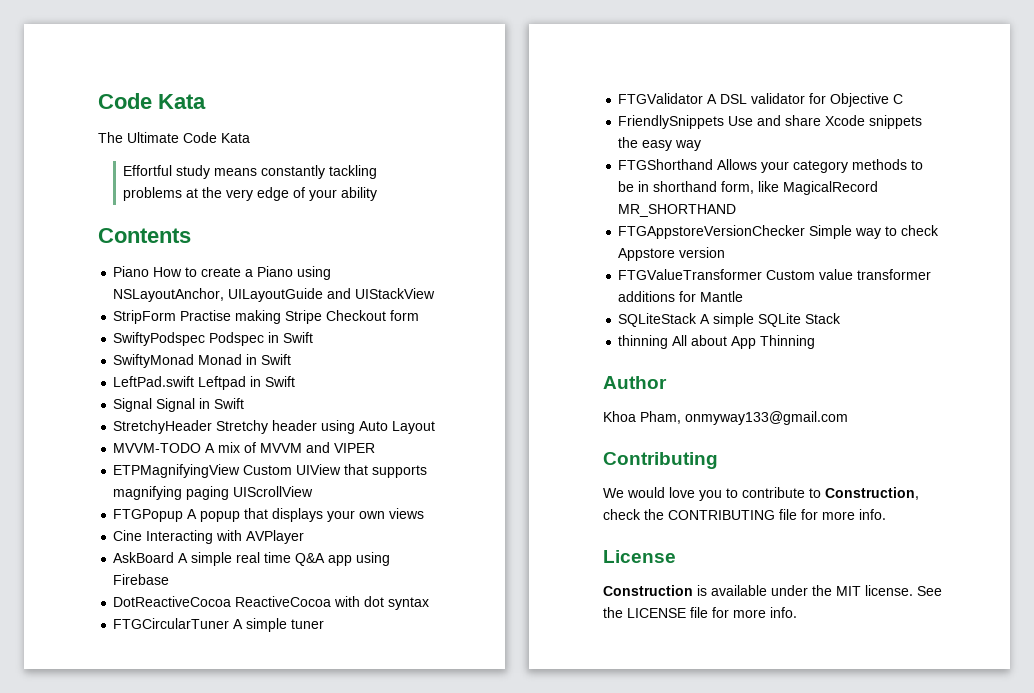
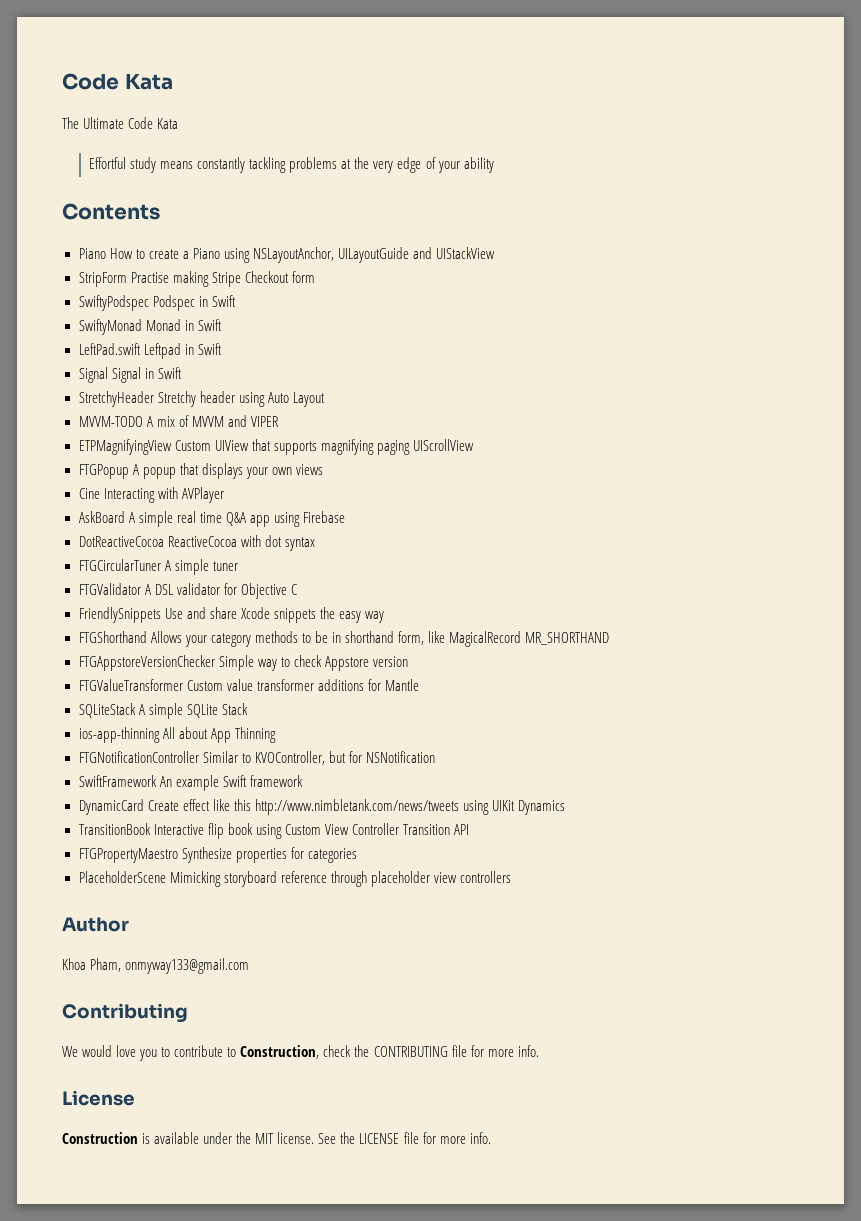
[618,335,669,349] thinning -> [78,727,160,743] ios-app-thinning
(816, 342) none -> [78,751,435,765] [78,775,303,791] [78,799,565,815] [78,823,469,839] [78,847,357,863] [78,871,511,887] // FTGNotificationController Similar to KVOController, but for NSNotification // SwiftFramework An example Swift framework // DynamicCard Create effect like this http://www.nimbletank.com/news/tweets using UIKit Dynamics // TransitionBook Interactive flip book using Custom View Controller Transition API // FTGPropertyMaestro Synthesize properties for categories // PlaceholderScene Mimicking storyboard reference through placeholder view controllers

